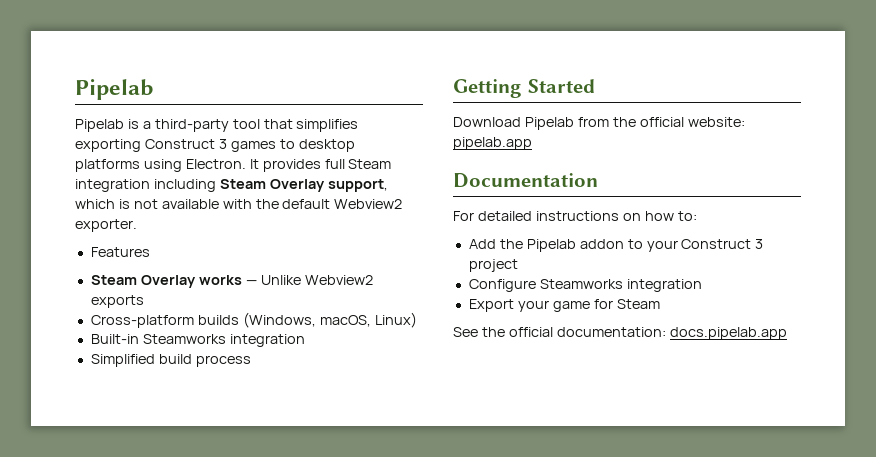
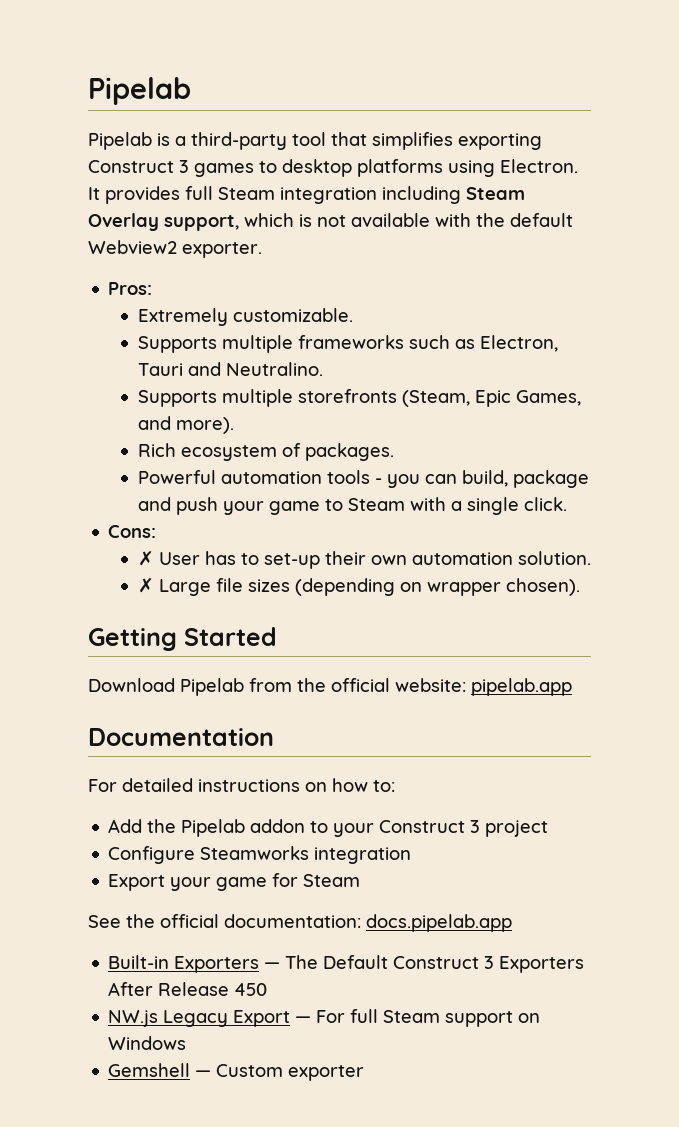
[90,247,150,257] [90,275,373,288] [90,295,144,308] [90,312,417,328] [90,334,305,347] [90,354,251,367] Features // Steam Overlay works — Unlike Webview2 exports // Cross-platform builds (Windows, macOS, Linux) // Built-in Steamworks integration // Simplified build process -> [108,282,153,295] [137,308,353,326] [137,335,558,353] [137,362,323,376] [137,389,581,407] [137,416,234,434] [137,443,394,461] [137,470,589,488] [137,497,567,515] [108,525,157,538] [137,551,591,569] [137,578,580,596] Pros: // Extremely customizable. // Supports multiple frameworks such as Electron, Tauri and Neutralino. // Supports multiple storefronts (Steam, Epic Games, and more). // Rich ecosystem of packages. // Powerful automation tools - you can build, package and push your game to Steam with a single click. // Cons: // ✗ User has to set-up their own automation solution. // ✗ Large file sizes (depending on wrapper chosen).
(787, 333) none -> [108,955,585,973] [108,982,268,996] [108,1009,541,1027] [108,1036,187,1050] [108,1063,365,1081] // Built-in Exporters — The Default Construct 3 Exporters After Release 450 // NW.js Legacy Export — For full Steam support on Windows // Gemshell — Custom exporter

